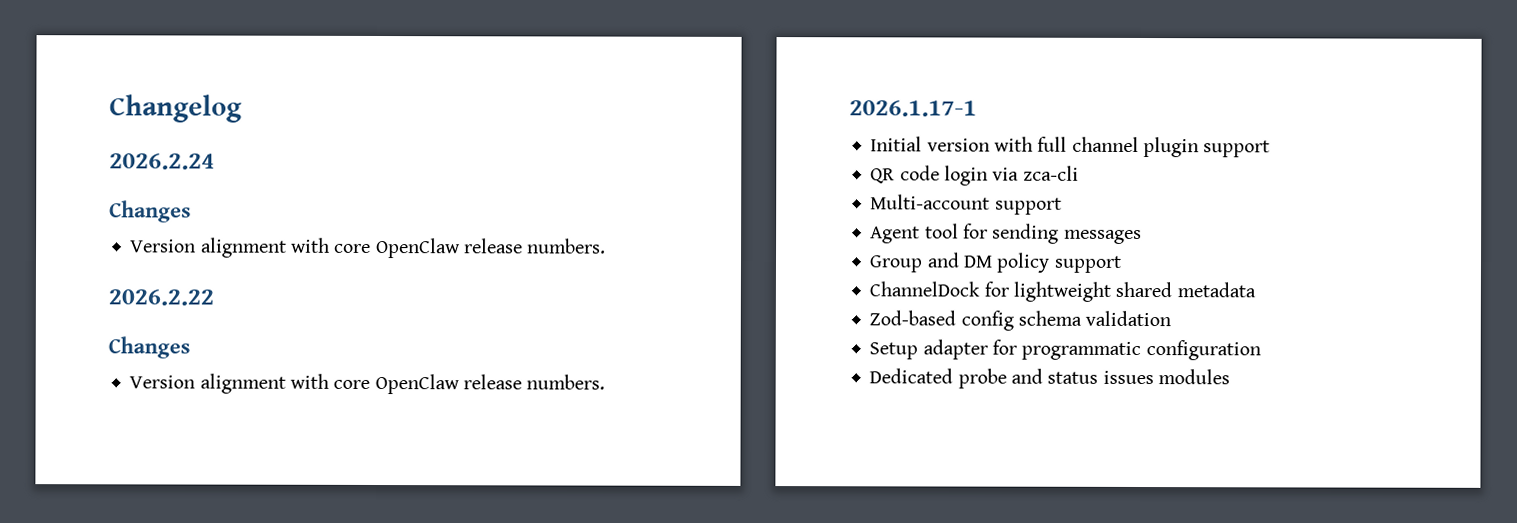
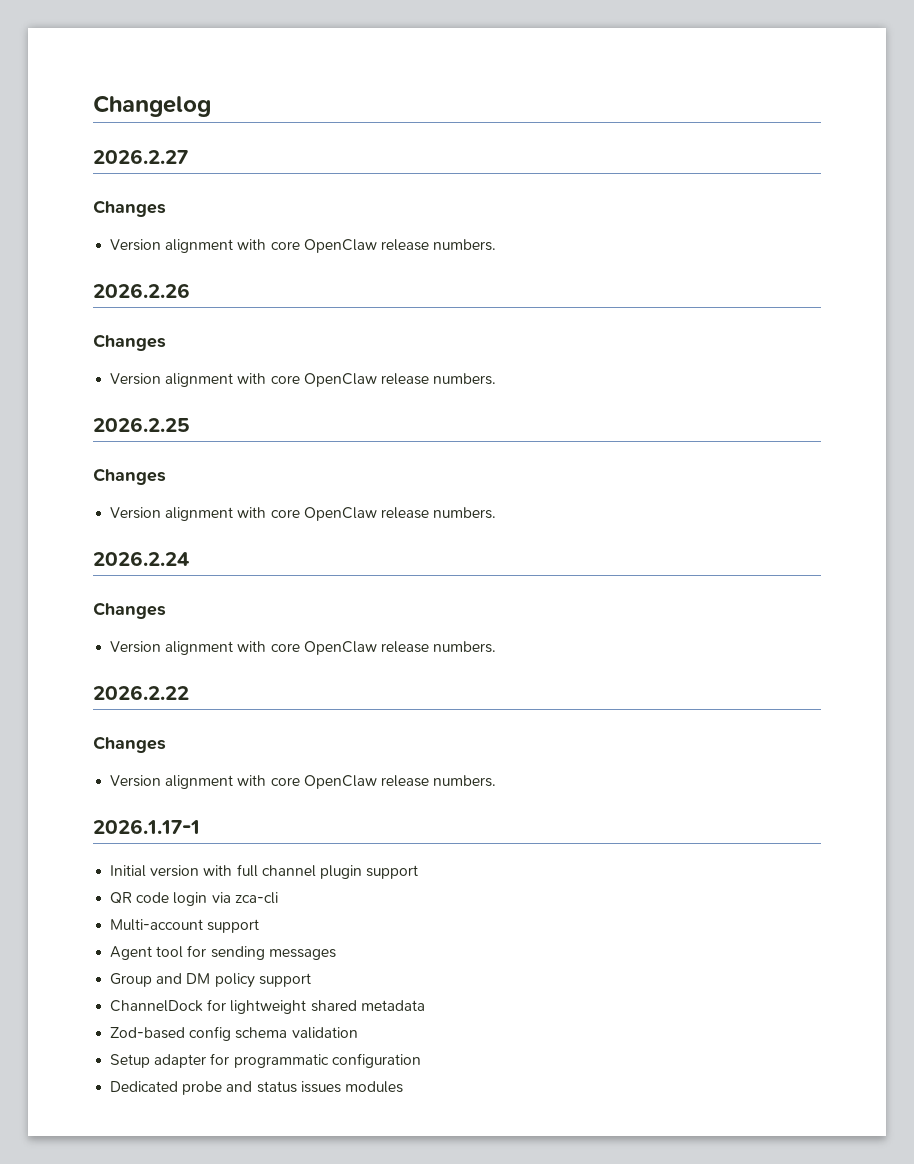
(242, 108) none -> [93,149,188,164] [93,200,166,217] [110,239,497,253] [93,283,190,298] [93,334,166,351] [110,373,497,387] [93,417,190,432] [93,468,166,485] [110,507,497,521] // 2026.2.27 // Changes // Version alignment with core OpenClaw release numbers. // 2026.2.26 // Changes // Version alignment with core OpenClaw release numbers. // 2026.2.25 // Changes // Version alignment with core OpenClaw release numbers.

